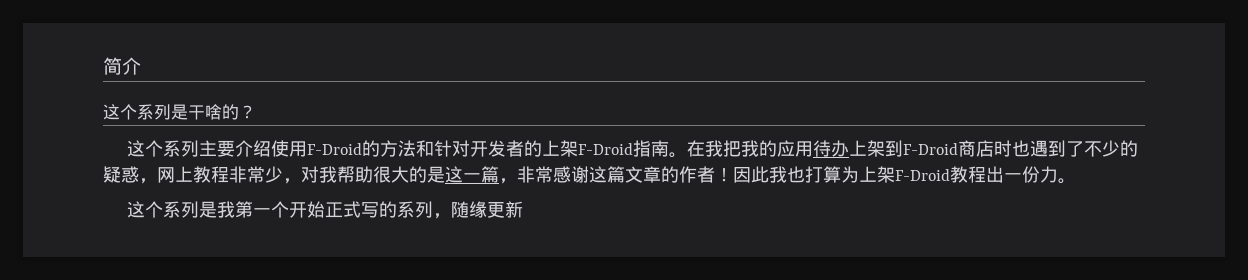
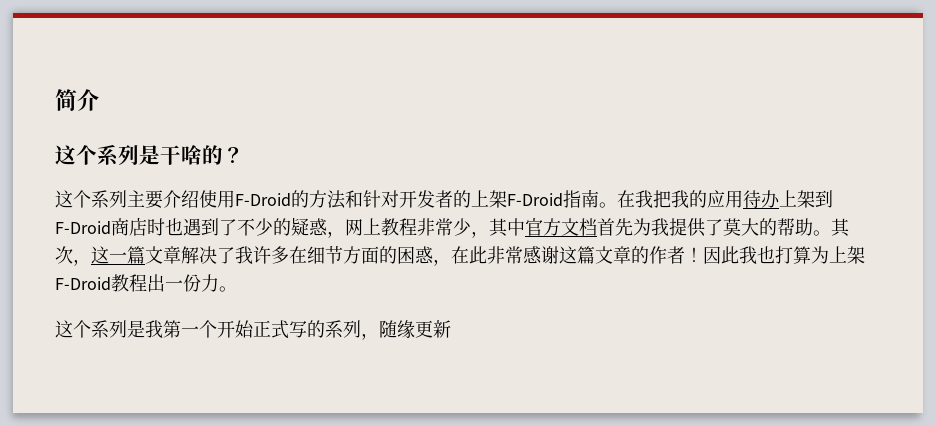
[301,166,517,184] 对我帮助很大的是这一篇， -> [489,218,850,237] [55,246,487,266] 其中官方文档首先为我提供了莫大的帮助。其次，这一篇文章解决了我许多在细节方面的困惑，在此

